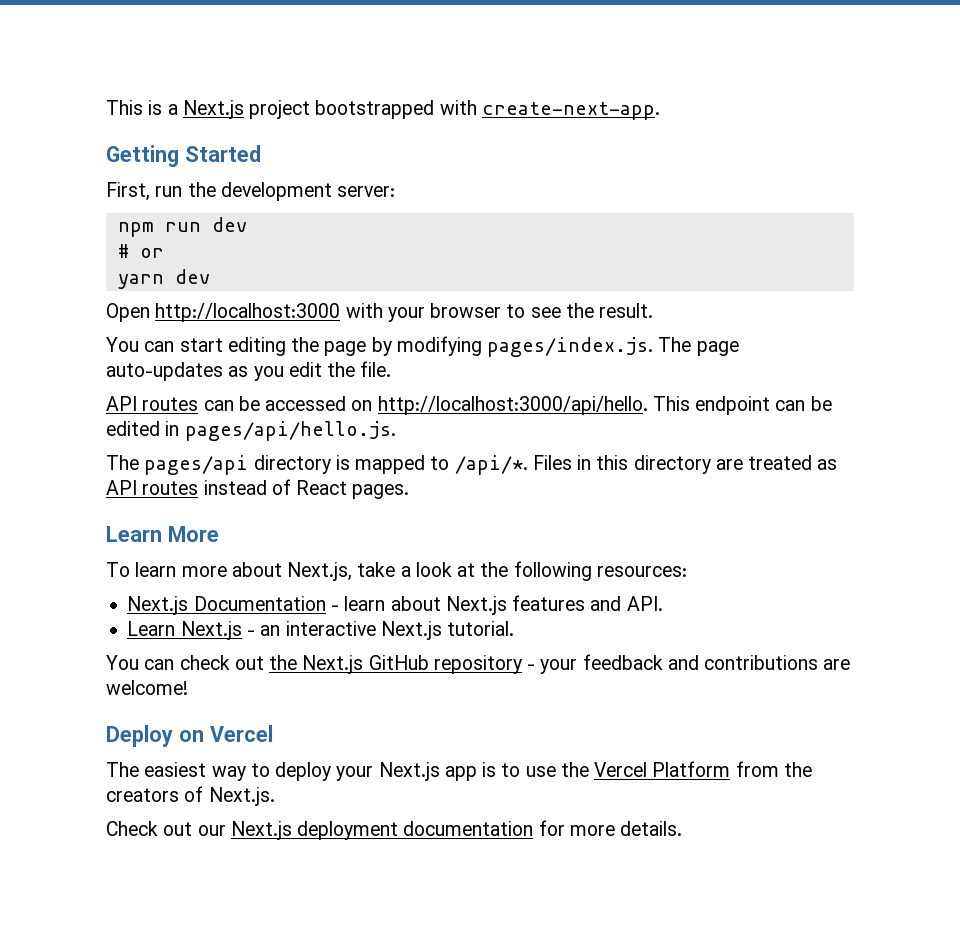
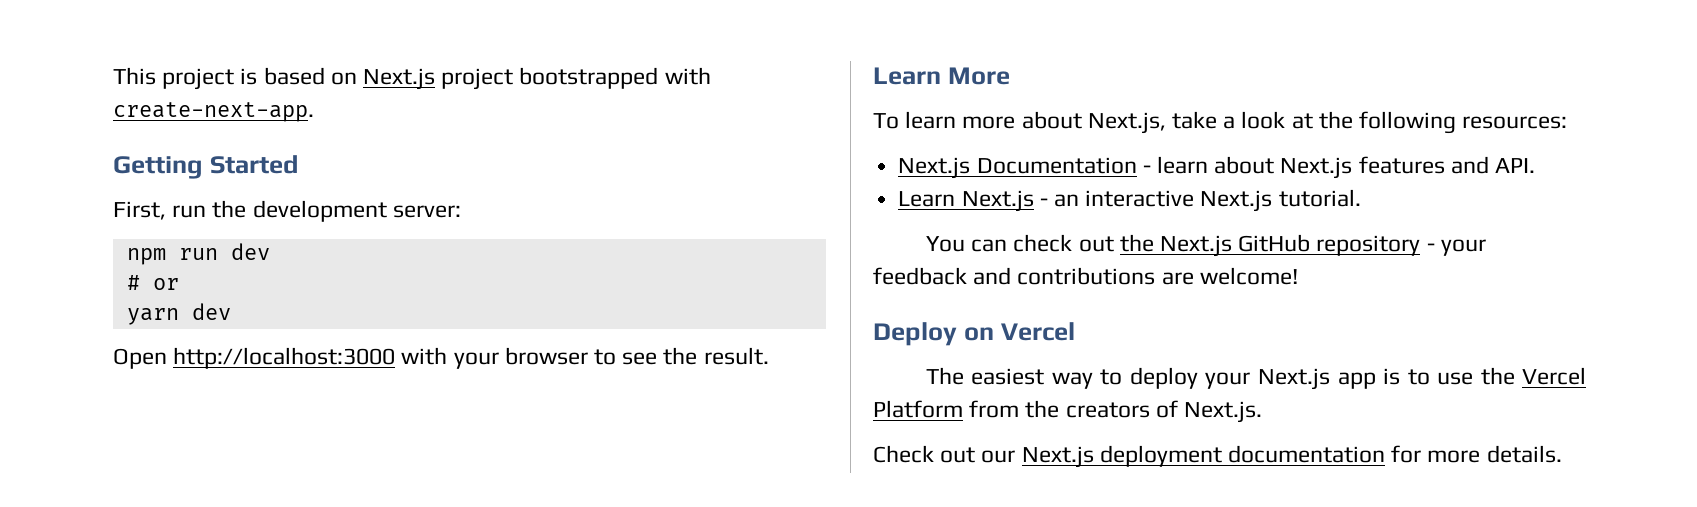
[106,100,178,115] This is a -> [113,67,357,90] This project is based on
[106,336,739,357] [106,361,392,381] [106,396,832,415] [106,421,396,441] [106,455,838,475] [106,479,410,499] // You can start editing the page by modifying pages/index.js. The page auto-updates as you edit the file. // API routes can be accessed on http://localhost:3000/api/hello. This endpoint can be edited in pages/api/hello.js. // The pages/api directory is mapped to /api/*. Files in this directory are treated as API routes instead of React pages. -> (769, 356) none

